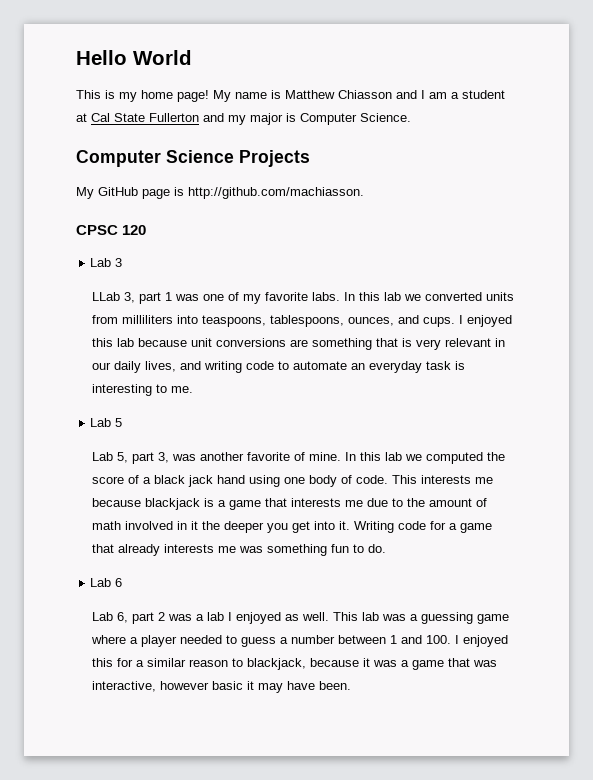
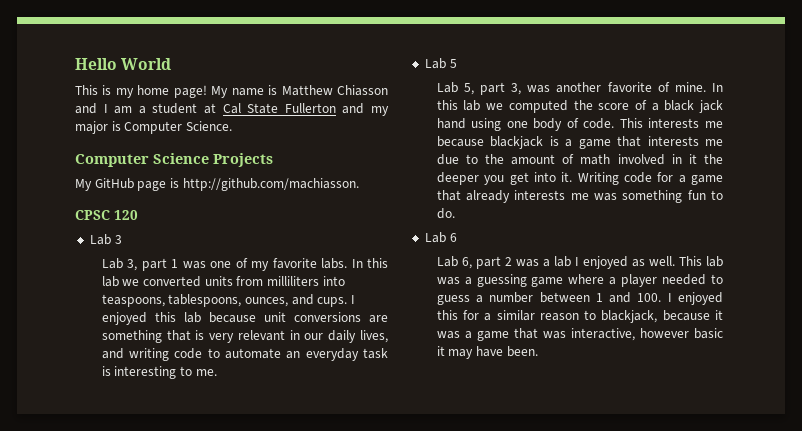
[91,292,120,301] LLab -> [101,258,123,269] Lab

